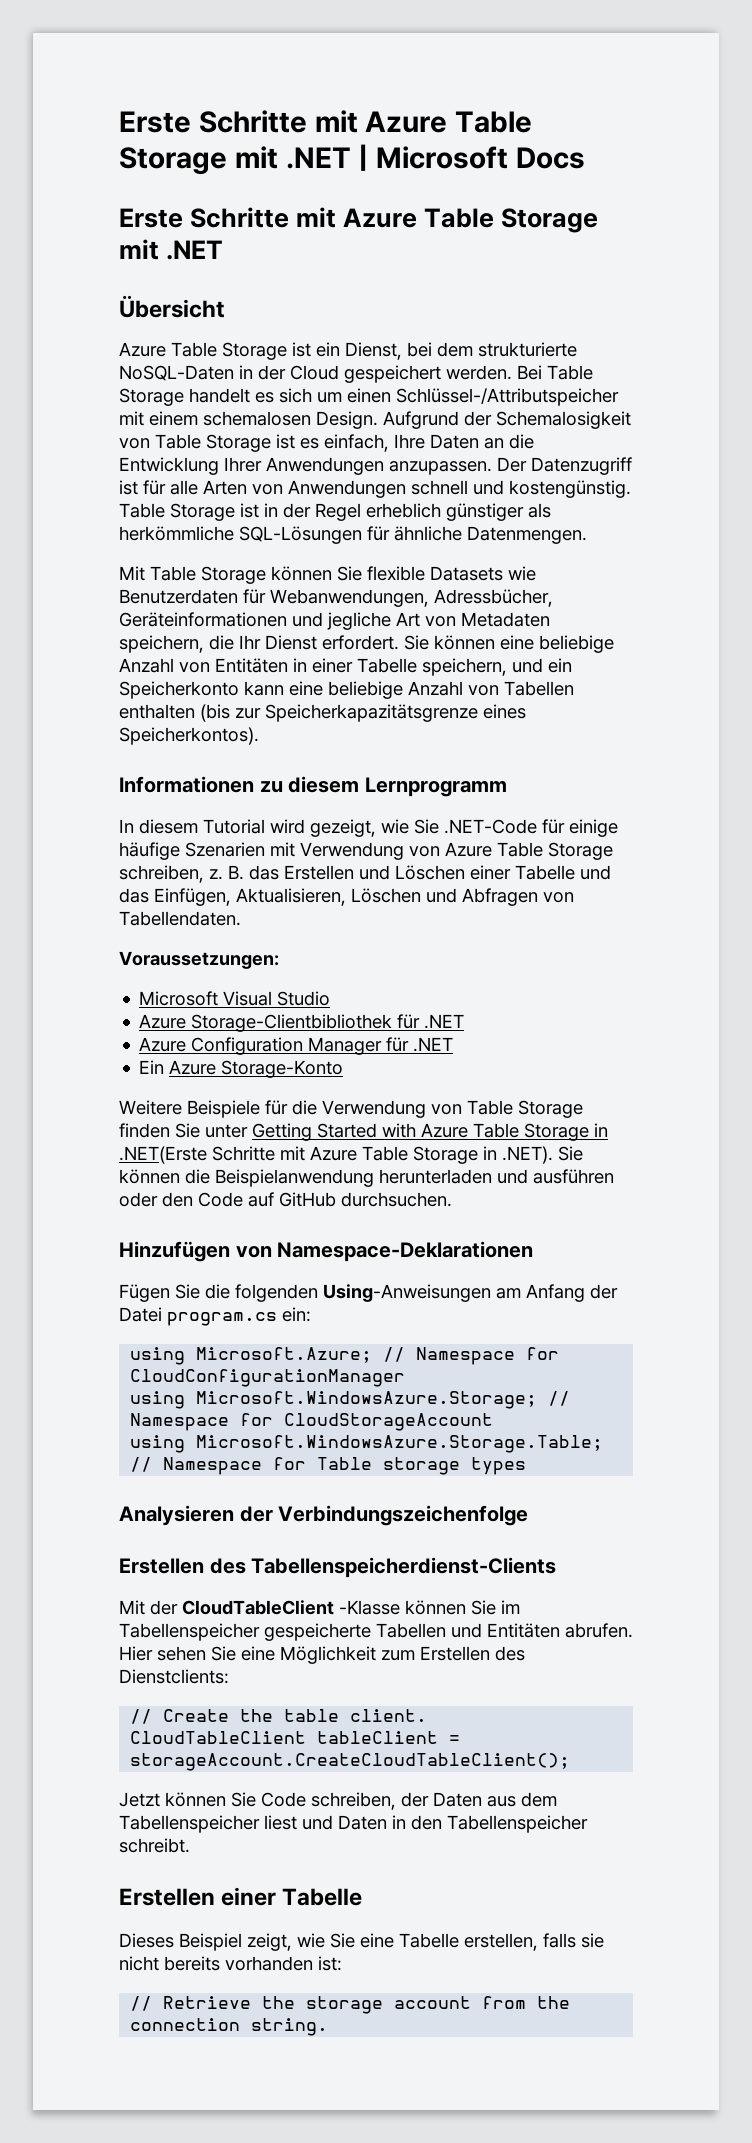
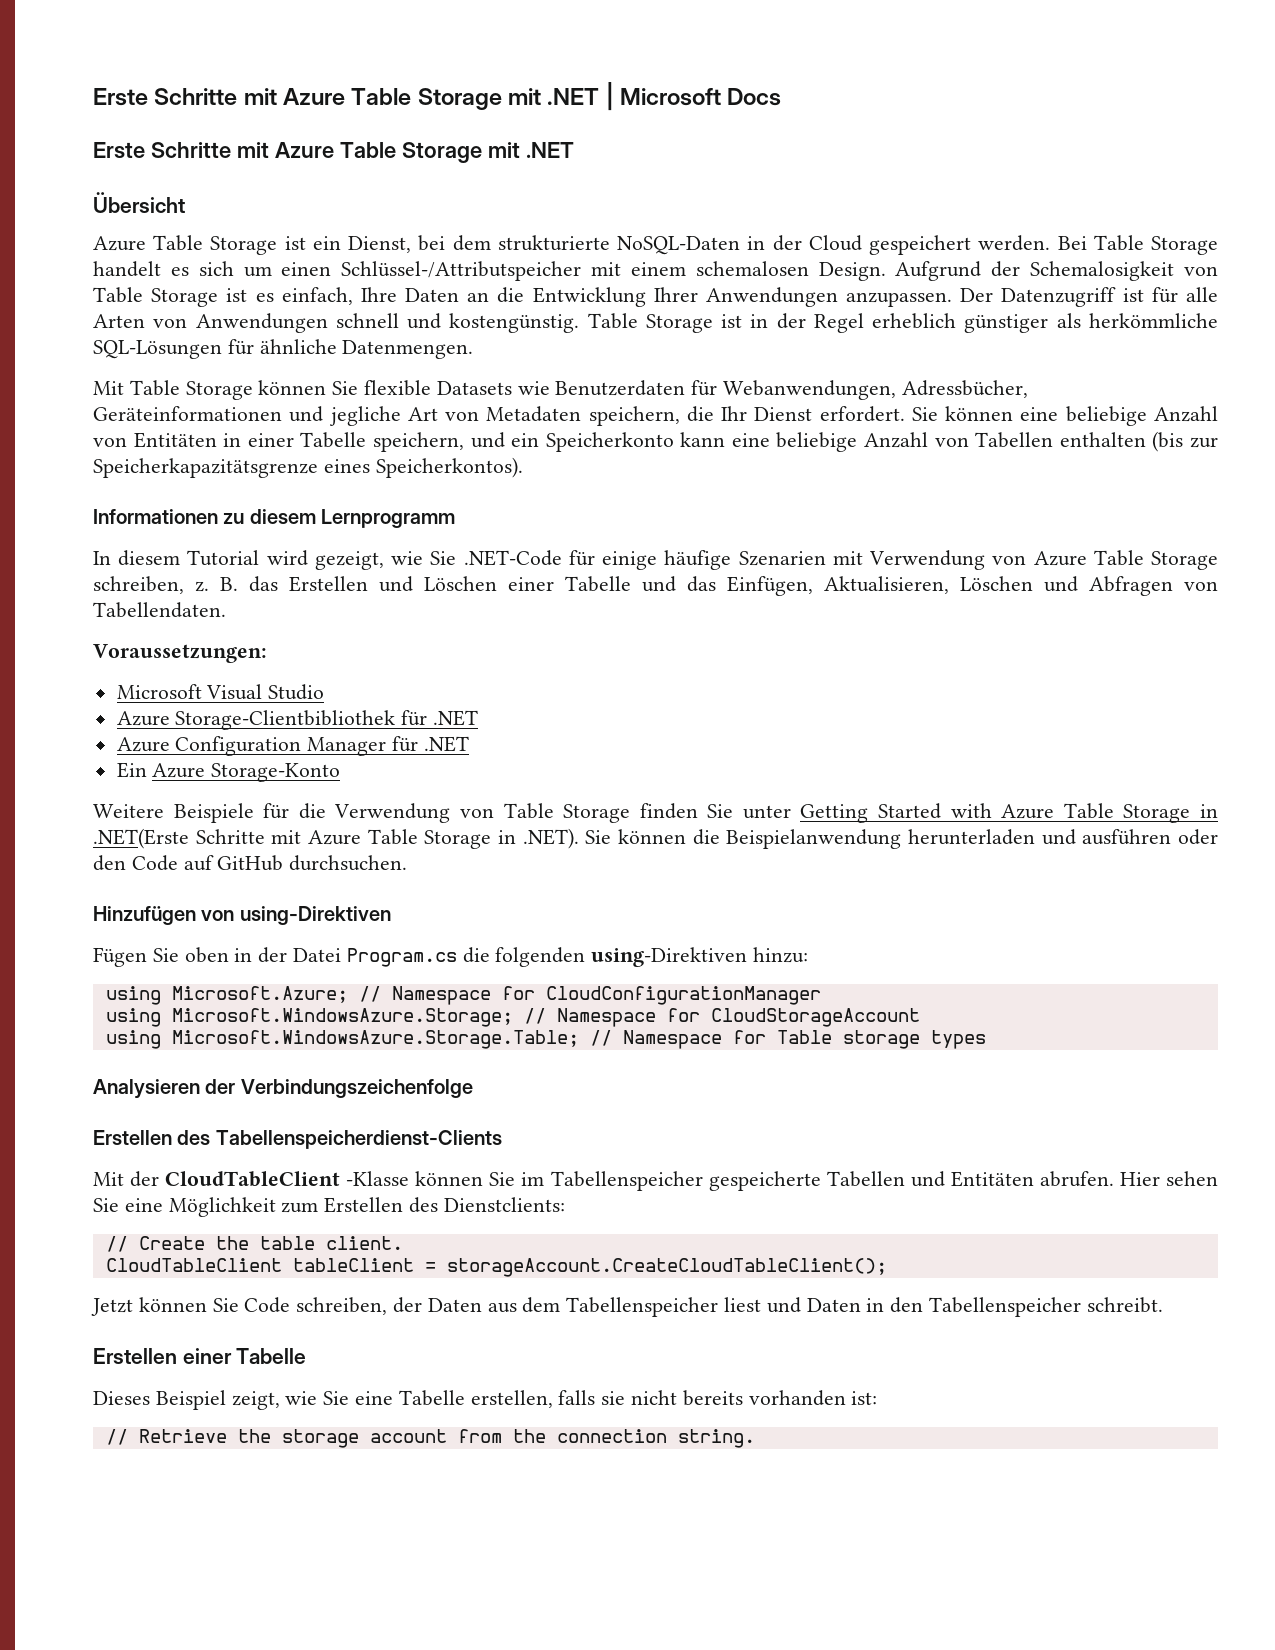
[277,1241,534,1262] Namespace-Deklarationen -> [239,906,391,925] using-Direktiven
[205,1284,618,1302] [119,1307,311,1326] die folgenden Using-Anweisungen am Anfang der Datei program.cs ein: -> [184,947,809,967] oben in der Datei Program.cs die folgenden using-Direktiven hinzu:

